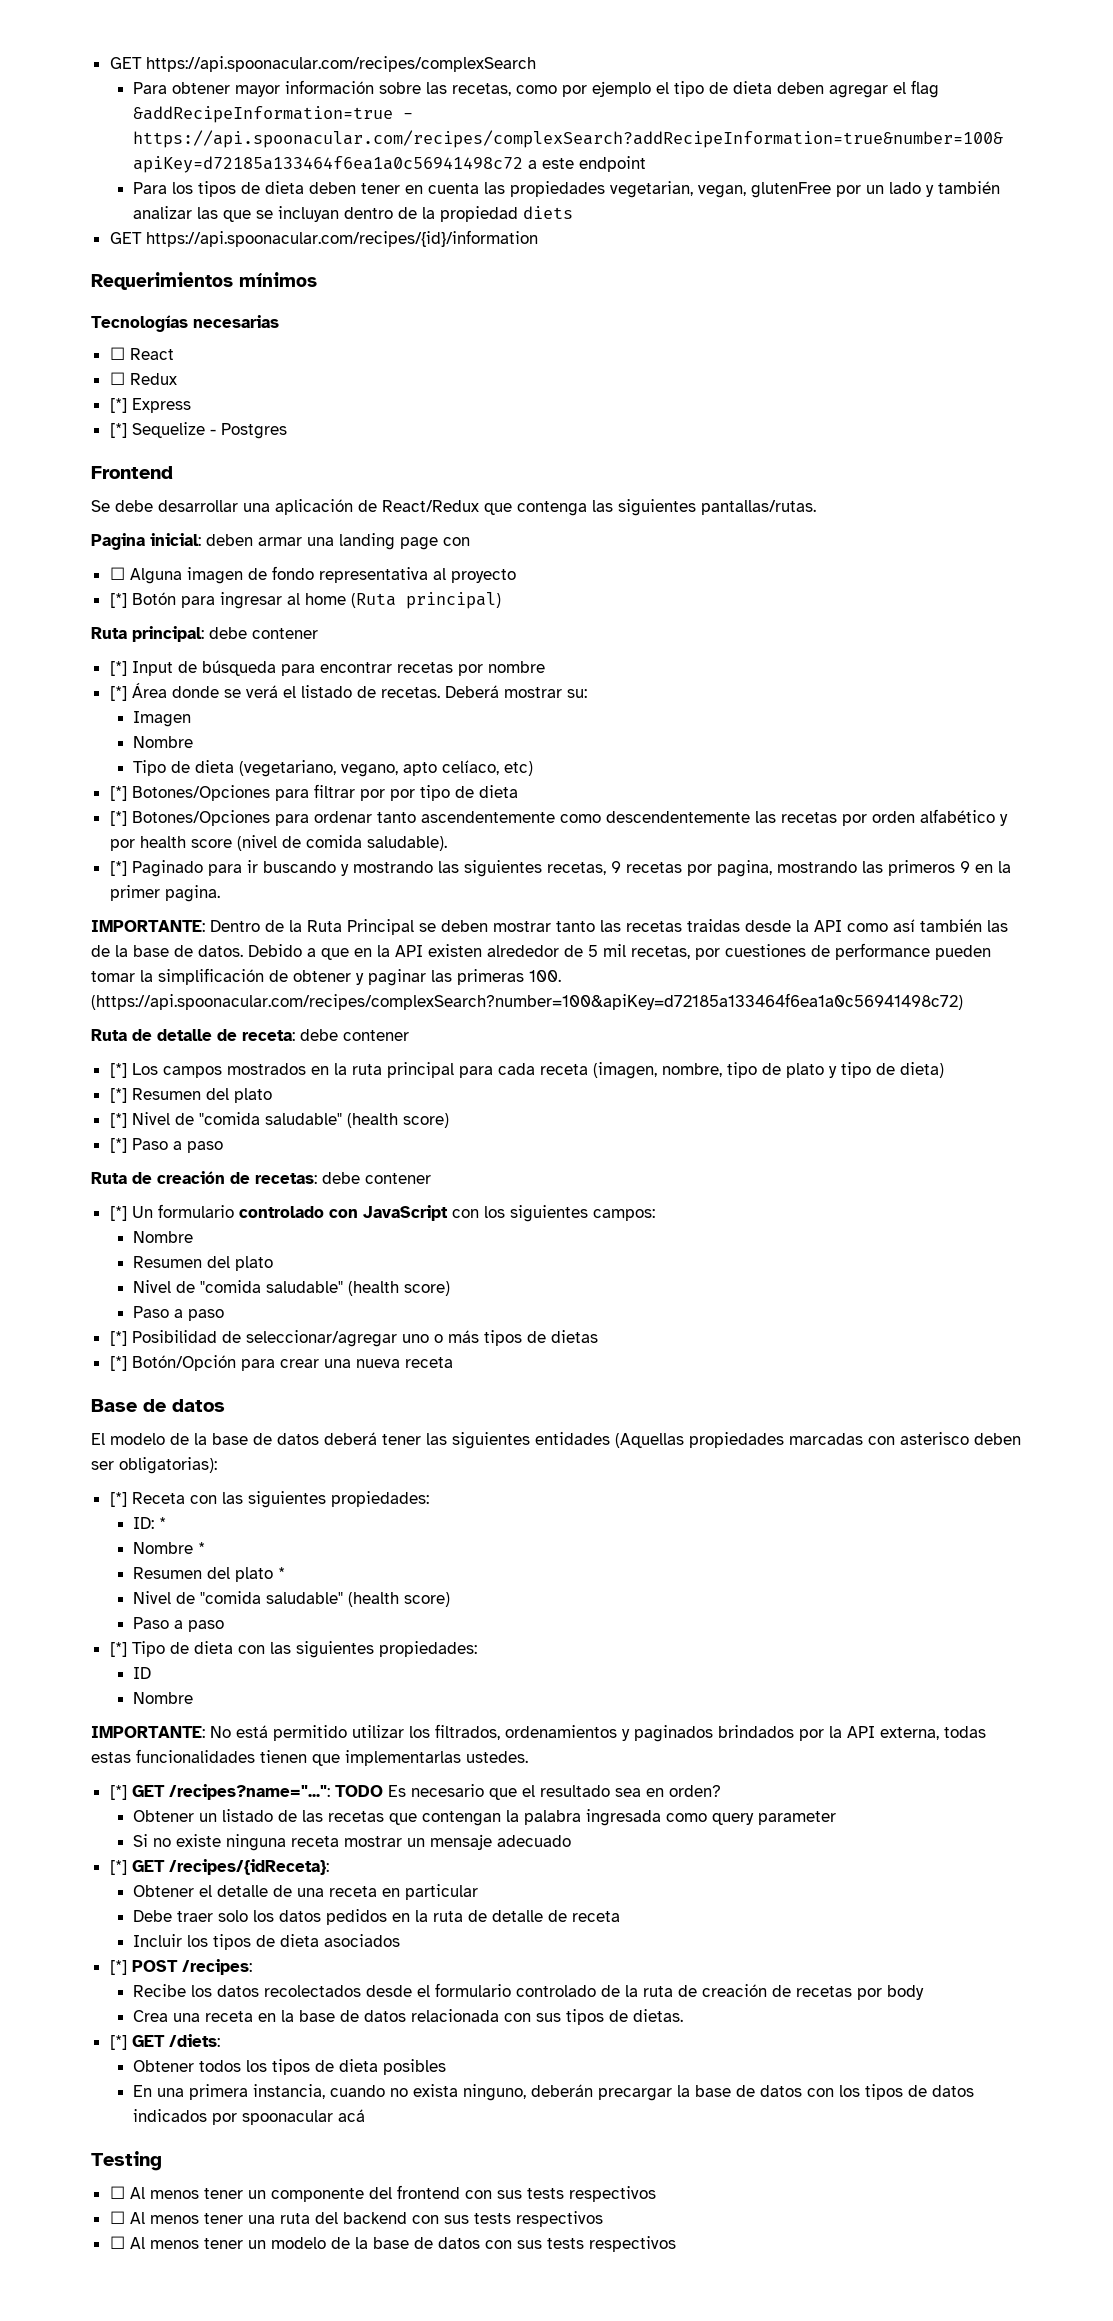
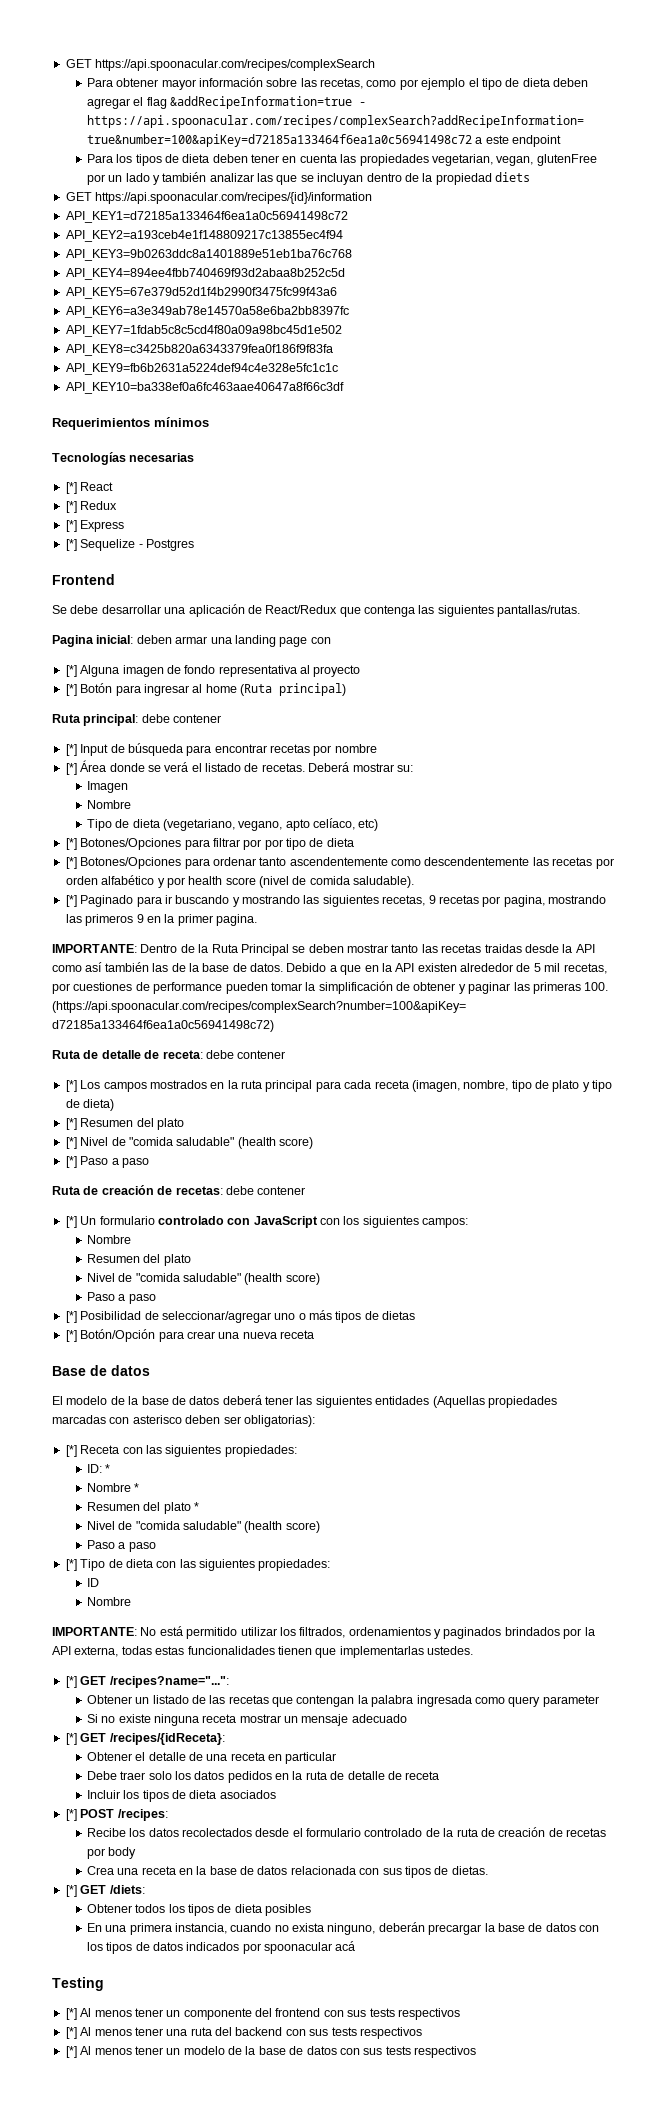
(538, 238) none -> [65,211,348,223] [65,230,343,242] [65,249,352,261] [65,268,345,280] [65,287,337,299] [65,306,349,318] [65,325,342,337] [65,344,333,356] [65,363,338,375] [65,382,344,394] // API_KEY1=d72185a133464f6ea1a0c56941498c72 // API_KEY2=a193ceb4e1f148809217c13855ec4f94 // API_KEY3=9b0263ddc8a1401889e51eb1ba76c768 // API_KEY4=894ee4fbb740469f93d2abaa8b252c5d // API_KEY5=67e379d52d1f4b2990f3475fc99f43a6 // API_KEY6=a3e349ab78e14570a58e6ba2bb8397fc // API_KEY7=1fdab5c8c5cd4f80a09a98bc45d1e502 // API_KEY8=c3425b820a6343379fea0f186f9f83fa // API_KEY9=fb6b2631a5224def94c4e328e5fc1c1c // API_KEY10=ba338ef0a6fc463aae40647a8f66c3df
[109,347,125,360] ☐ -> [65,482,77,494] [*]
[109,372,125,385] ☐ -> [65,501,77,513] [*]
[109,567,125,580] ☐ -> [65,665,77,677] [*]
[334,1784,721,1800] TODO Es necesario que el resultado sea en orden? -> (229, 1682) none
[109,2186,125,2199] ☐ -> [65,2008,77,2020] [*]
[109,2211,125,2224] ☐ -> [65,2027,77,2039] [*]
[109,2236,125,2249] ☐ -> [65,2046,77,2058] [*]

